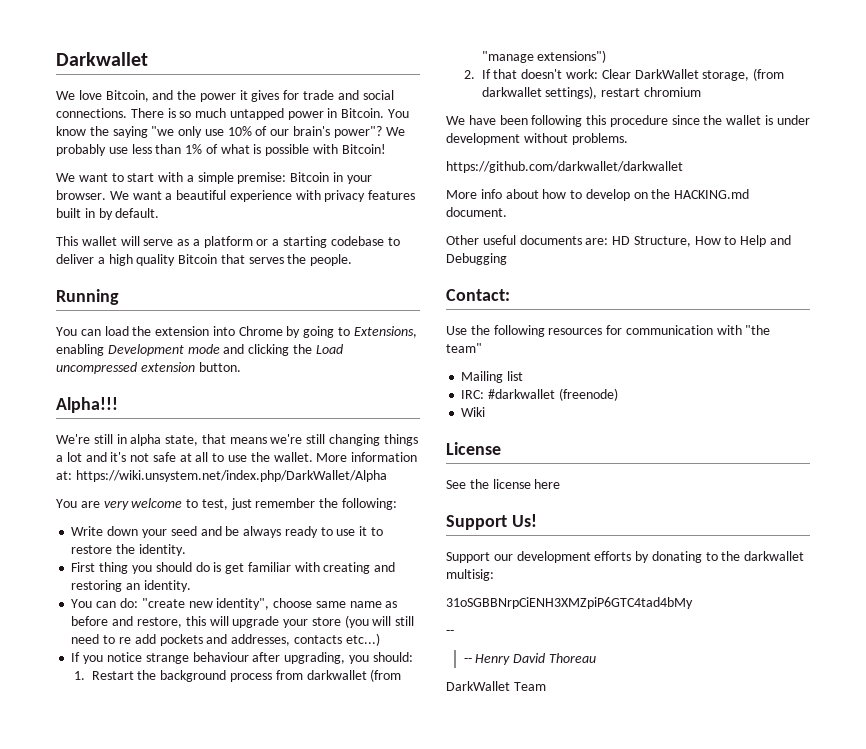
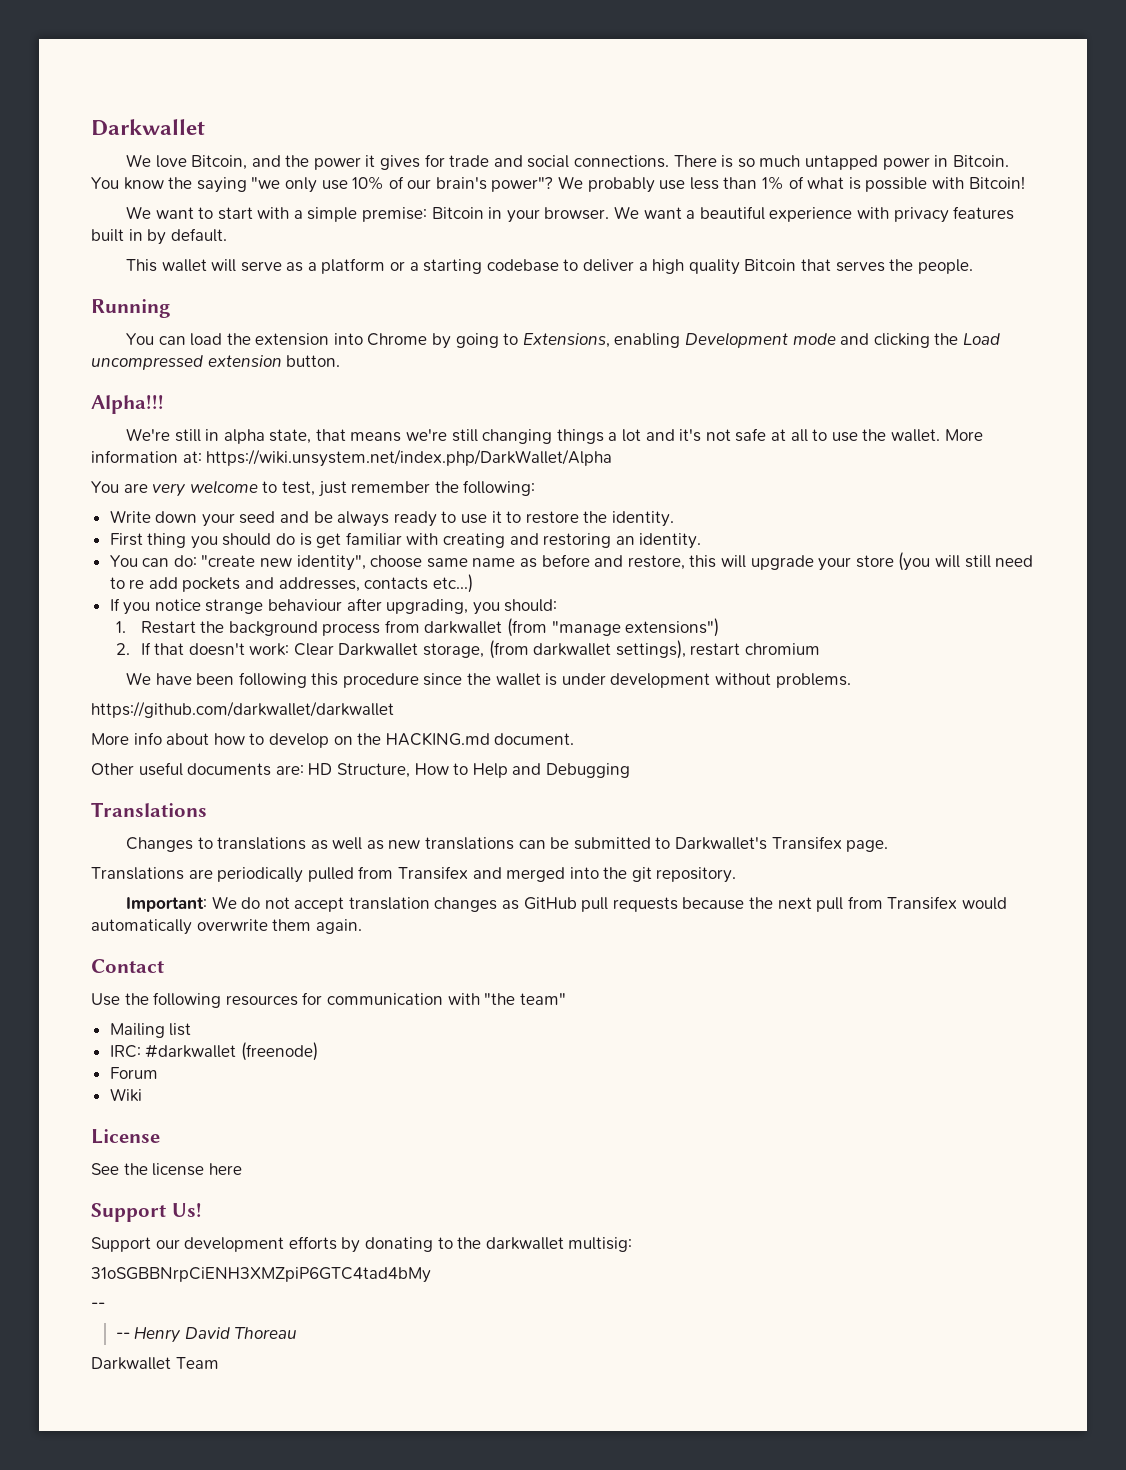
[634,69,699,79] DarkWallet -> [338,643,419,656] Darkwallet
[446,289,510,301] Contact: -> [91,802,207,817] [125,836,889,852] [91,866,737,883] [125,896,1007,912] [91,919,362,935] [91,959,164,973] Translations // Changes to translations as well as new translations can be submitted to Darkwallet's Transifex page. // Translations are periodically pulled from Transifex and merged into the git repository. // Important: We do not accept translation changes as GitHub pull requests because the next pull from Transifex would automatically overwrite them again. // Contact
(618, 394) none -> [109,1067,158,1079] // Forum
[446,681,510,691] DarkWallet -> [91,1357,171,1370] Darkwallet

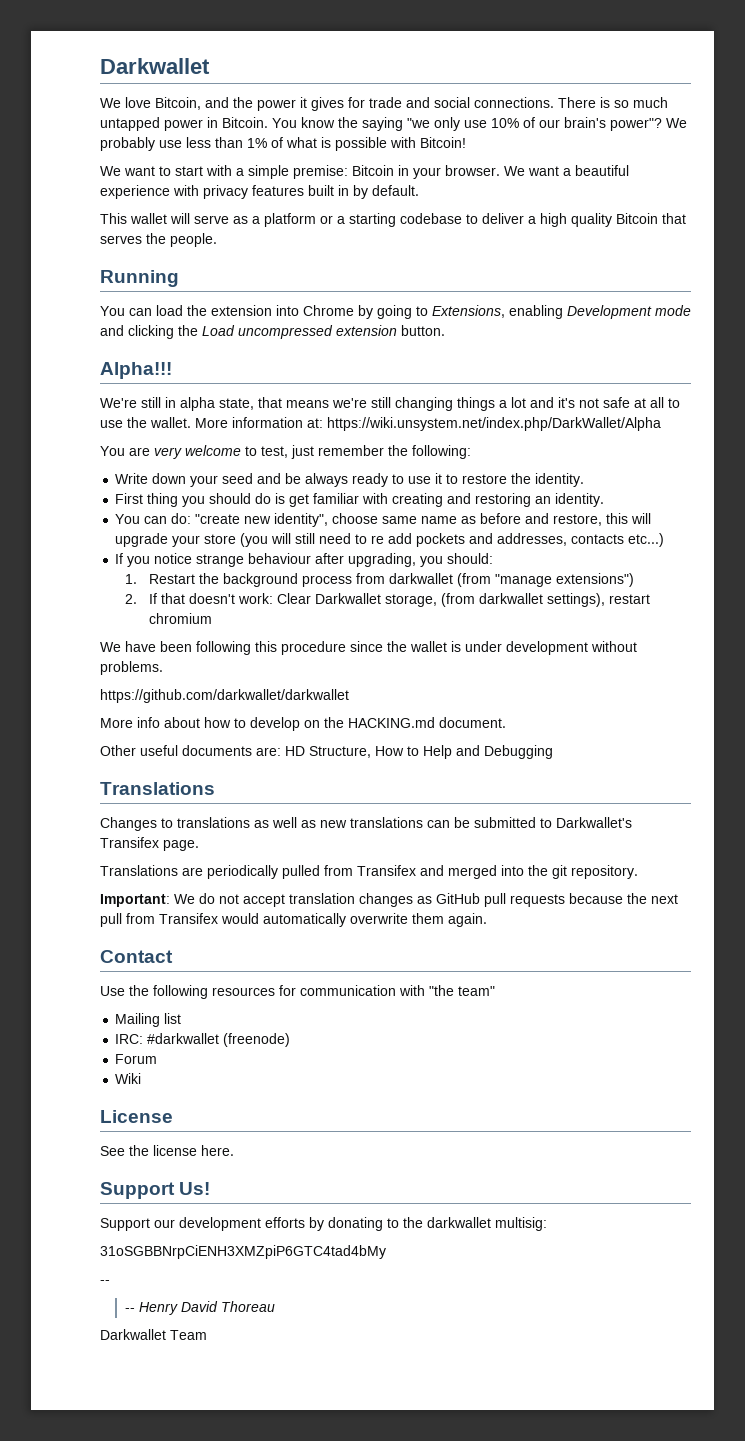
[208,1163,242,1175] here -> [201,1145,234,1156] here.

